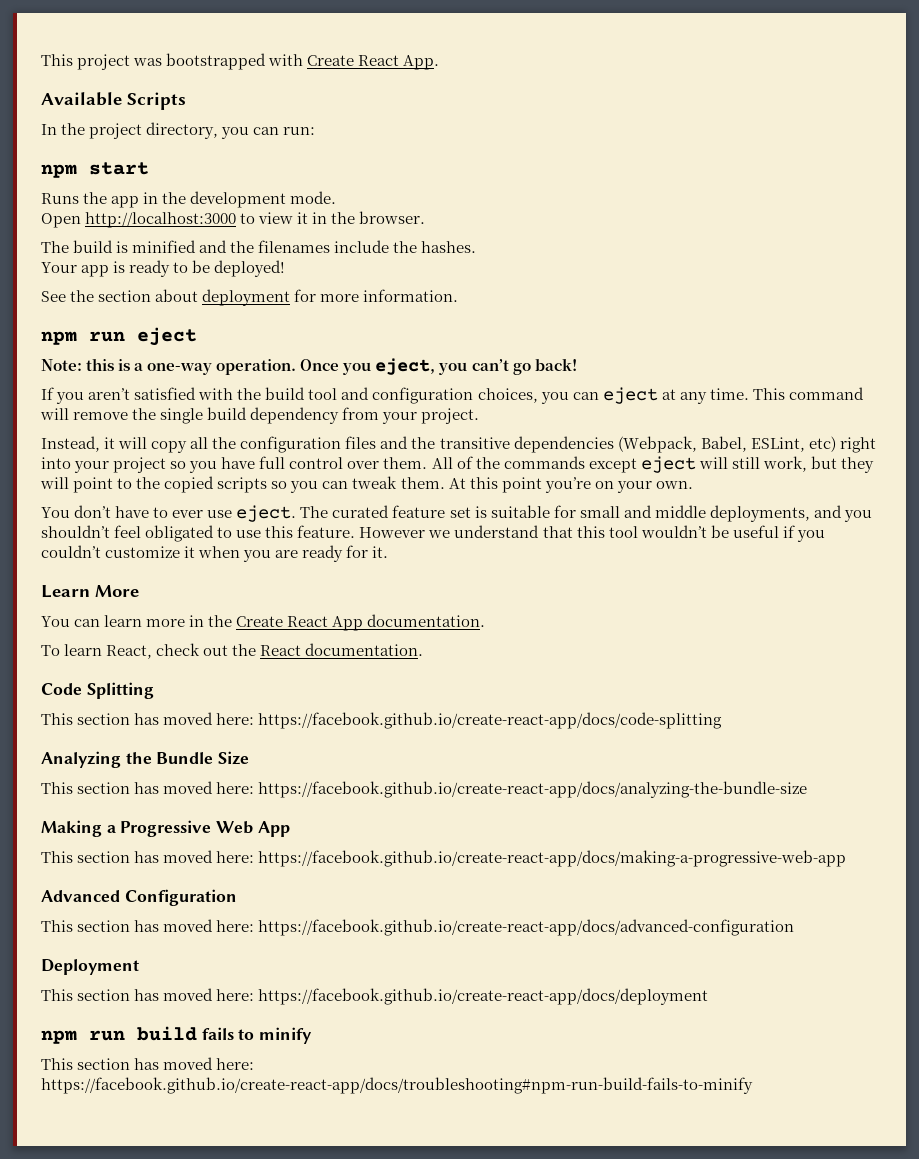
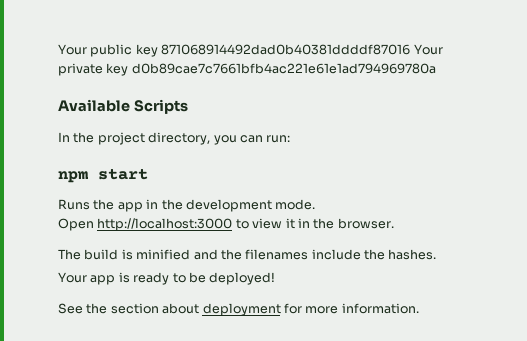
[41,53,440,70] This project was bootstrapped with Create React App. -> [58,44,443,57] [58,63,436,76] Your public key 871068914492dad0b40381ddddf87016 Your private key d0b89cae7c7661bfb4ac221e61e1ad794969780a
[41,327,197,346] [41,358,577,375] [41,387,864,404] [40,407,480,424] [41,436,876,453] [41,456,874,473] [40,476,693,493] [41,505,872,522] [41,525,825,542] [41,545,389,562] [41,585,139,598] [41,614,486,631] [41,643,424,659] [41,682,154,699] [41,712,723,729] [41,751,250,768] [41,781,808,798] [41,820,290,837] [41,850,847,867] [41,889,237,906] [41,919,795,936] [41,959,139,975] [41,988,709,1005] [41,1026,313,1044] [41,1057,255,1070] [41,1077,753,1094] // npm run eject // Note: this is a one-way operation. Once you eject, you can’t go back! // If you aren’t satisfied with the build tool and configuration choices, you can eject at any time. This command will remove the single build dependency from your project. // Instead, it will copy all the configuration files and the transitive dependencies (Webpack, Babel, ESLint, etc) right into your project so you have full control over them. All of the commands except eject will still work, but they will point to the copied scripts so you can tweak them. At this point you’re on your own. // You don’t have to ever use eject. The curated feature set is suitable for small and middle deployments, and you shouldn’t feel obligated to use this feature. However we understand that this tool wouldn’t be useful if you couldn’t customize it when you are ready for it. // Learn More // You can learn more in the Create React App documentation. // To learn React, check out the React documentation. // Code Splitting // This section has moved here: https://facebook.github.io/create-react-app/docs/code-splitting // Analyzing the Bundle Size // This section has moved here: https://facebook.github.io/create-react-app/docs/analyzing-the-bundle-size // Making a Progressive Web App // This section has moved here: https://facebook.github.io/create-react-app/docs/making-a-progressive-web-app // Advanced Configuration // This section has moved here: https://facebook.github.io/create-react-app/docs/advanced-configuration // Deployment // This section has moved here: https://facebook.github.io/create-react-app/docs/deployment // npm run build fails to minify // This section has moved here: https://facebook.github.io/create-react-app/docs/troubleshooting#npm-run-build-fails-to-minify -> (419, 308) none

